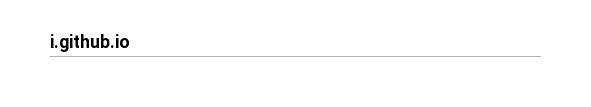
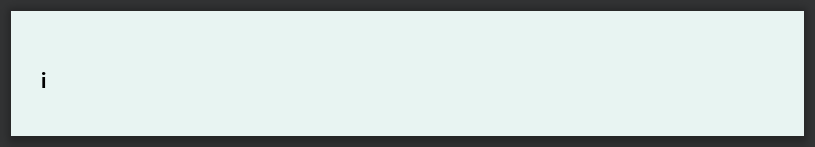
[50,34,130,52] i.github.io -> [41,72,46,88] i

